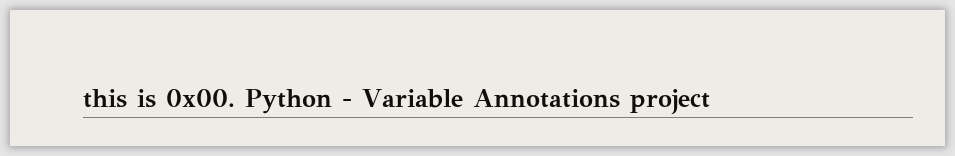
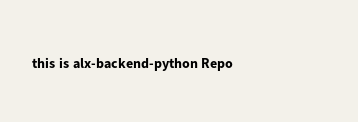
[166,89,710,114] 0x00. Python - Variable Annotations project -> [72,58,234,71] alx-backend-python Repo

